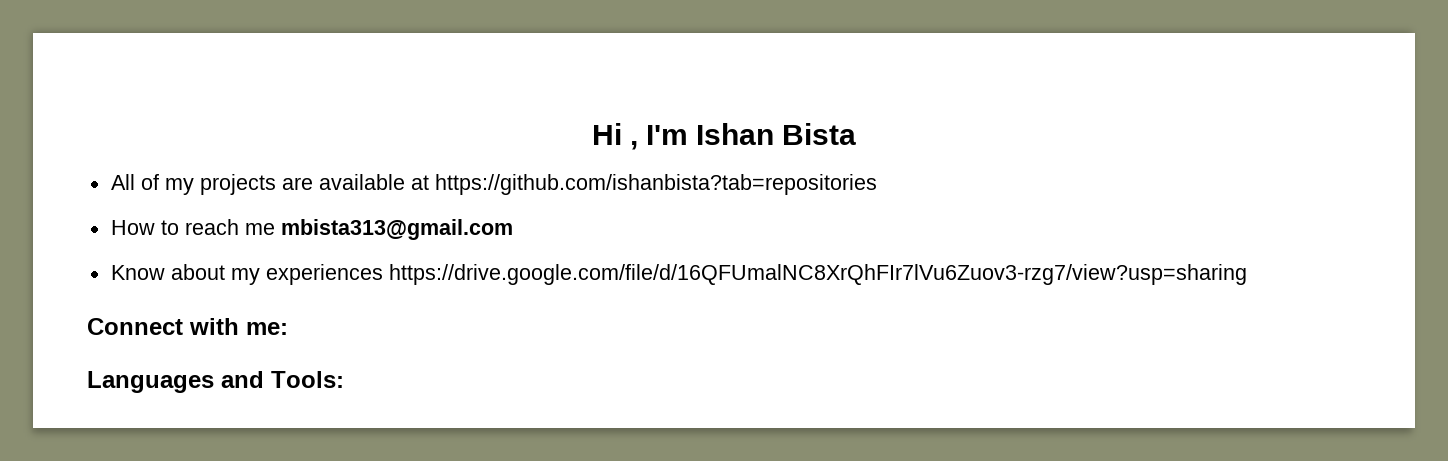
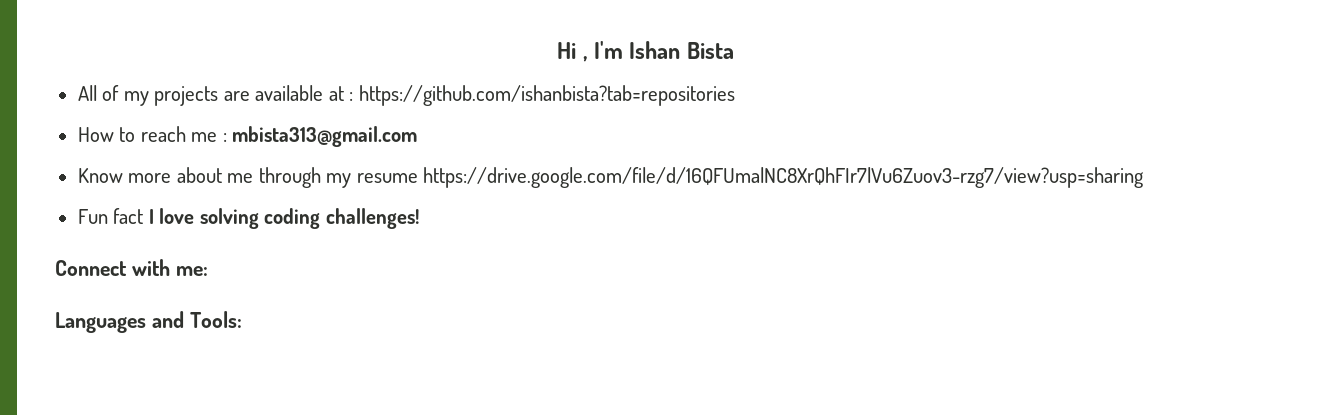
(429, 182) none -> [349,92,354,101] :
(275, 229) none -> [222,133,227,142] :
[170,264,1247,285] about my experiences https://drive.google.com/file/d/16QFUmalNC8XrQhFIr7lVu6Zuov3-rzg7/view?usp=sharing -> [128,167,1145,188] [77,208,420,229] more about me through my resume https://drive.google.com/file/d/16QFUmalNC8XrQhFIr7lVu6Zuov3-rzg7/view?usp=sharing // Fun fact I love solving coding challenges!

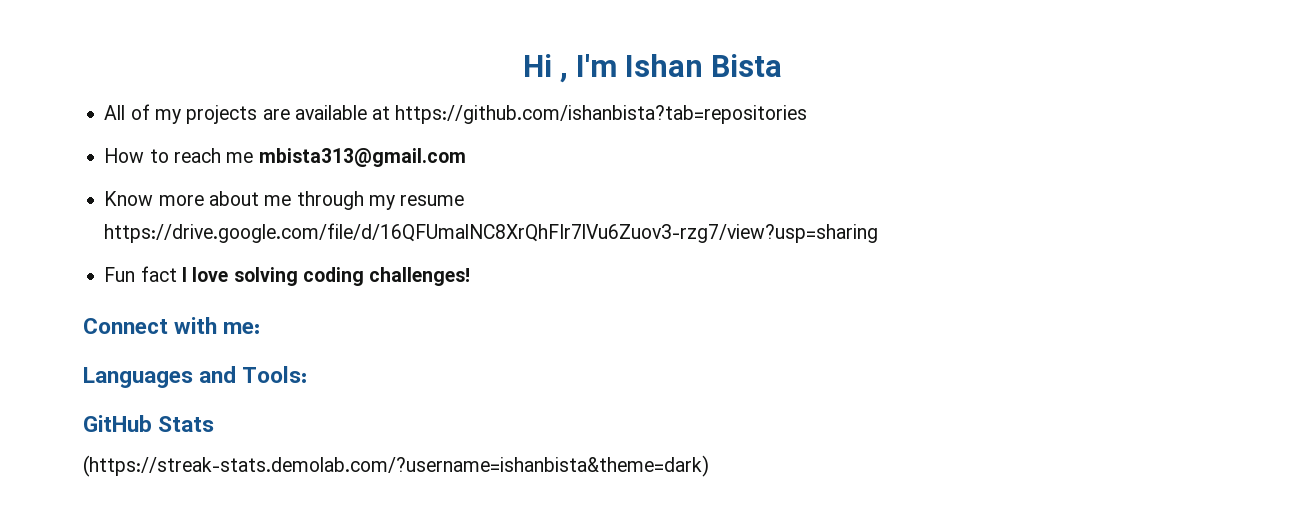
[349,92,354,101] : -> (391, 113) none
[222,133,227,142] : -> (254, 157) none
(242, 319) none -> [83,415,215,432] [83,455,709,477] // GitHub Stats // (https://streak-stats.demolab.com/?username=ishanbista&theme=dark)

